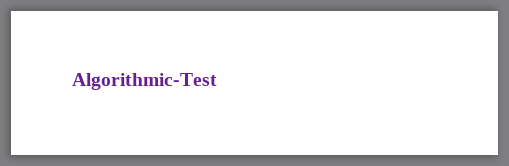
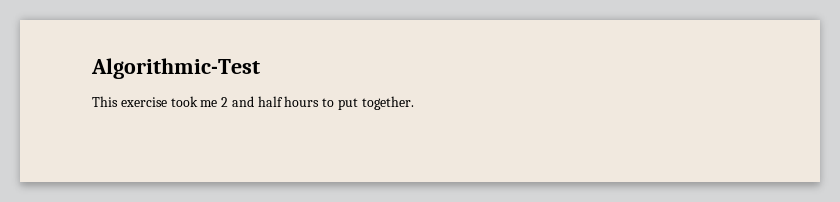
(217, 81) none -> [92,96,414,110] // This exercise took me 2 and half hours to put together.

